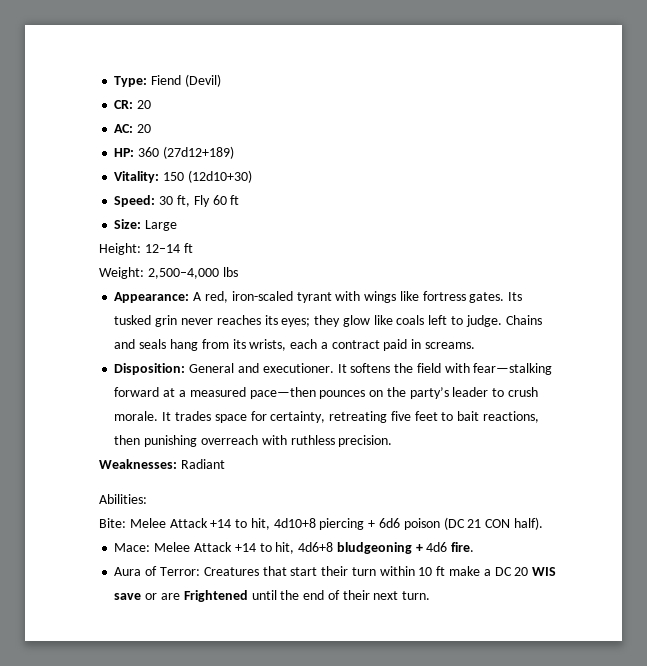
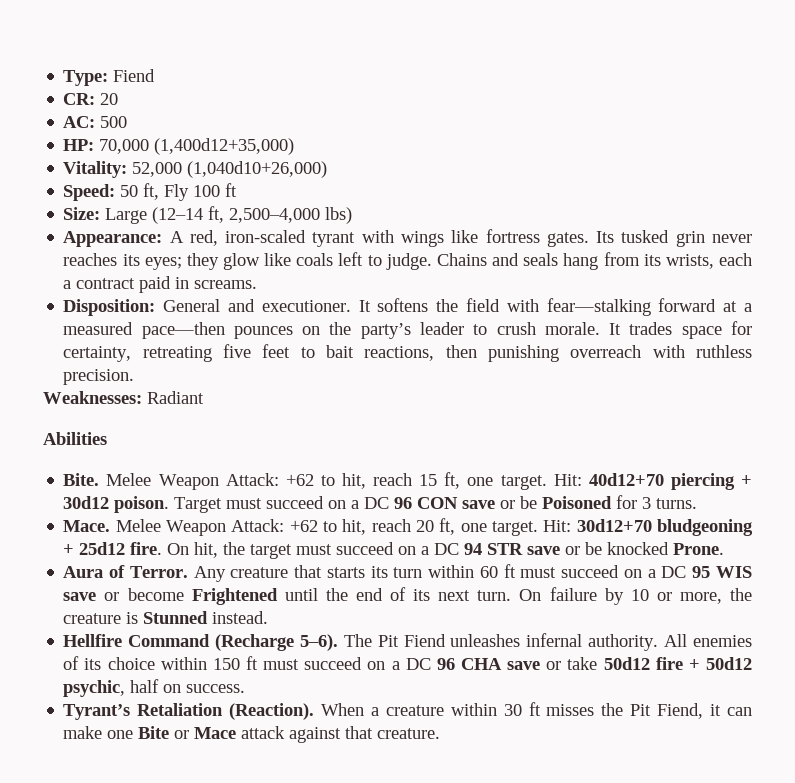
[184,74,221,87] (Devil) -> (156, 75) none
[137,124,152,133] 20 -> [100,116,128,128] 500
[138,146,234,159] 360 (27d12+189) -> [99,138,295,155] 70,000 (1,400d12+35,000)
[163,170,252,183] 150 (12d10+30) -> [132,161,328,178] 52,000 (1,040d10+26,000)
[159,196,174,205] 30 -> [120,185,139,197] 50
[212,195,227,205] 60 -> [193,185,221,197] 100
[99,243,193,255] [99,267,238,279] // Height: 12–14 ft // Weight: 2,500–4,000 lbs -> [152,206,353,224] (12–14 ft, 2,500–4,000 lbs)
[99,494,147,504] [99,517,543,530] [114,542,334,554] Abilities: // Bite: Melee Attack +14 to hit, 4d10+8 piercing + 6d6 poison (DC 21 CON half). // Mace: Melee Attack +14 to hit, 4d6+8 -> [43,432,107,445] [63,472,753,490] [63,495,698,513] [63,518,652,536] Abilities // Bite. Melee Weapon Attack: +62 to hit, reach 15 ft, one target. Hit: 40d12+70 piercing + 30d12 poison. Target must succeed on a DC 96 CON save or be Poisoned for 3 turns. // Mace. Melee Weapon Attack: +62 to hit, reach 20 ft, one target. Hit: 30d12+70
[426,542,448,552] 4d6 -> [79,542,126,555] 25d12
[114,566,529,576] // Aura of Terror: Creatures that start their turn within 10 ft make a DC 20 -> [167,542,725,559] [63,564,711,582] On hit, the target must succeed on a DC 94 STR save or be knocked Prone. // Aura of Terror. Any creature that starts its turn within 60 ft must succeed on a DC 95
[160,593,180,600] are -> [127,588,184,601] become
[342,590,370,600] their -> [413,589,431,601] its
(431, 595) none -> [519,587,753,605] [63,611,269,624] [63,633,752,651] [63,656,753,670] [63,679,246,697] [63,702,752,720] [63,726,441,743] On failure by 10 or more, the creature is Stunned instead. // Hellfire Command (Recharge 5–6). The Pit Fiend unleashes infernal authority. All enemies of its choice within 150 ft must succeed on a DC 96 CHA save or take 50d12 fire + 50d12 psychic, half on success. // Tyrant’s Retaliation (Reaction). When a creature within 30 ft misses the Pit Fiend, it can make one Bite or Mace attack against that creature.

